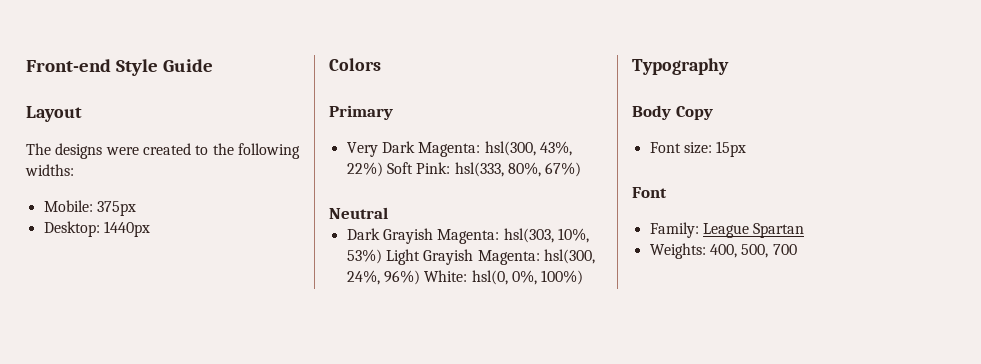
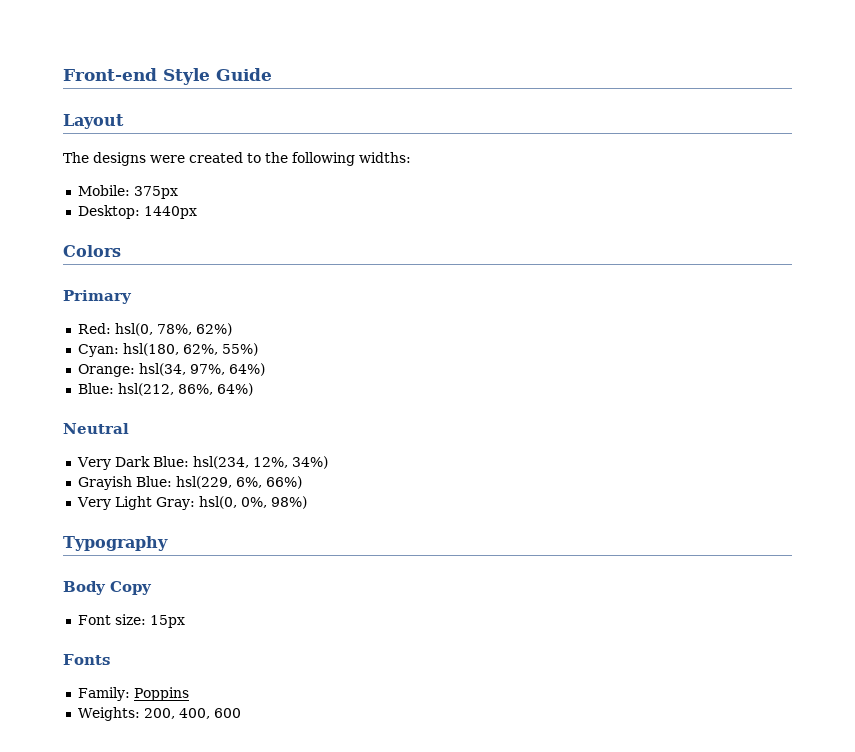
[346,141,572,157] [346,162,582,177] [329,207,388,219] [346,228,589,244] [346,249,595,265] [346,270,468,285] Very Dark Magenta: hsl(300, 43%, 22%) Soft Pink: hsl(333, 80%, 67%) // Neutral // Dark Grayish Magenta: hsl(303, 10%, 53%) Light Grayish Magenta: hsl(300, 24%, 96%) White: -> [77,323,232,336] [77,343,258,357] [77,363,265,377] [77,383,253,396] [63,423,129,434] [76,456,328,470] [77,476,302,490] [76,496,195,510] Red: hsl(0, 78%, 62%) // Cyan: hsl(180, 62%, 55%) // Orange: hsl(34, 97%, 64%) // Blue: hsl(212, 86%, 64%) // Neutral // Very Dark Blue: hsl(234, 12%, 34%) // Grayish Blue: hsl(229, 6%, 66%) // Very Light Gray:
[541,270,584,285] 100%) -> [270,496,307,509] 98%)
[632,187,667,198] Font -> [63,654,110,665] Fonts
[702,223,805,238] League Spartan -> [133,687,189,701] Poppins
[709,244,797,258] 400, 500, 700 -> [143,708,241,719] 200, 400, 600

